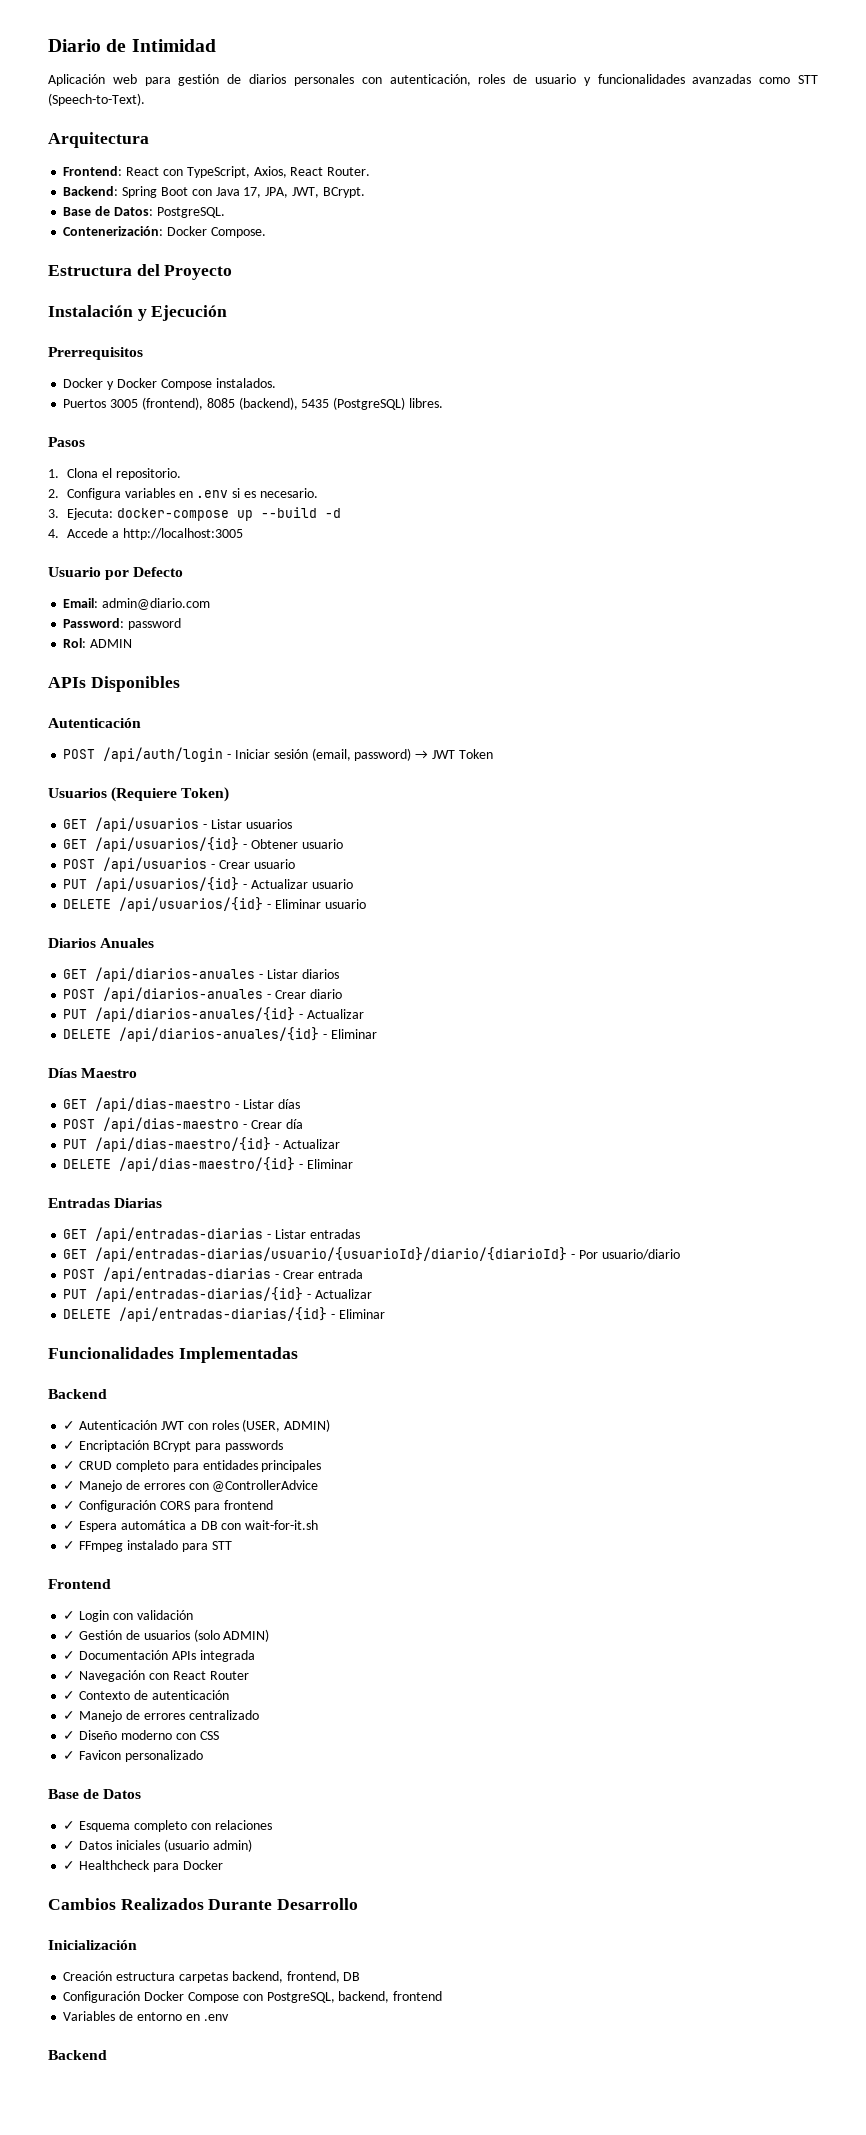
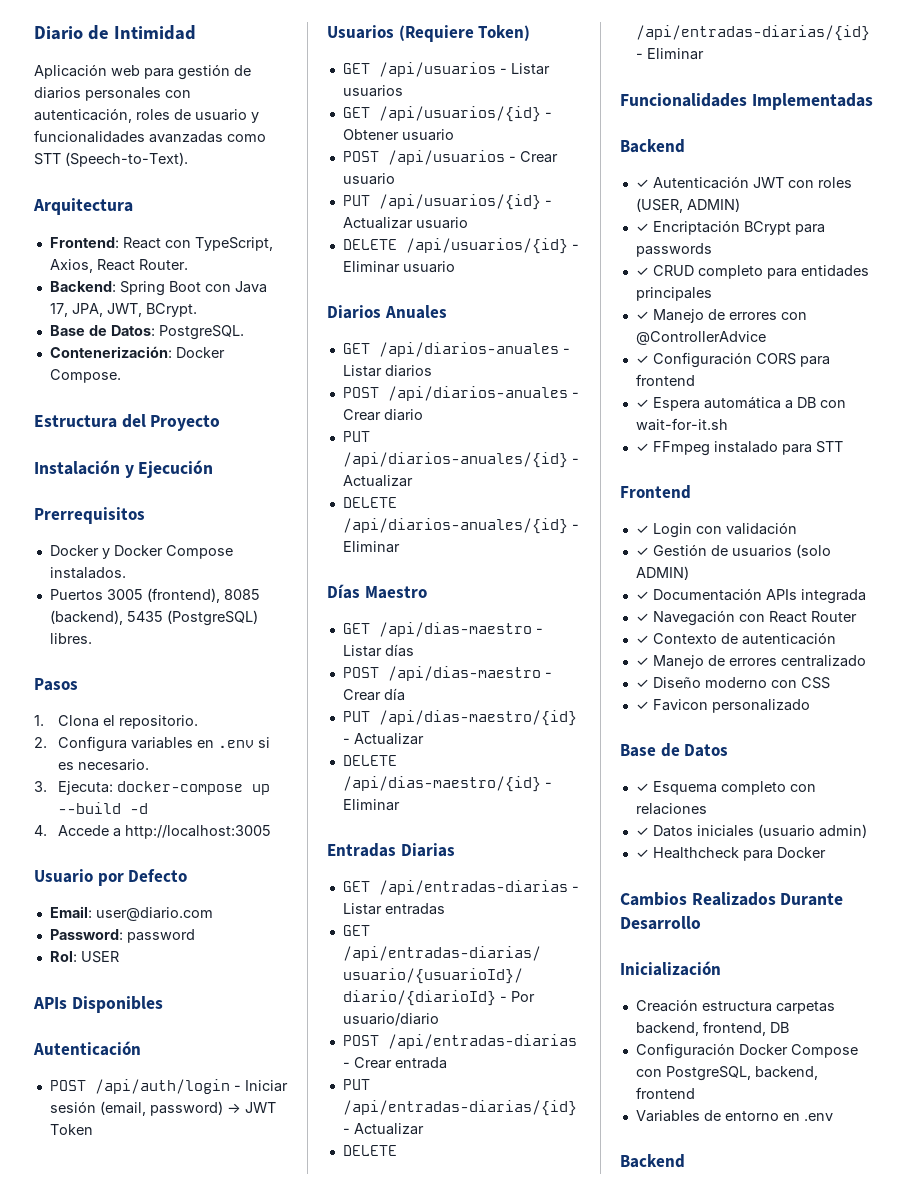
[102,598,211,610] admin@diario.com -> [95,907,213,921] user@diario.com
[90,639,133,648] ADMIN -> [80,951,119,963] USER

